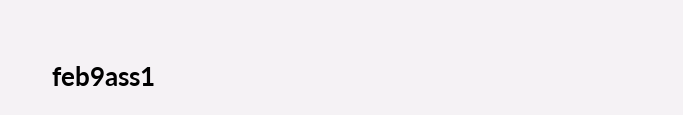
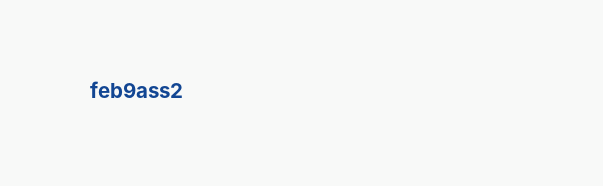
[52,66,155,86] feb9ass1 -> [90,81,183,98] feb9ass2

